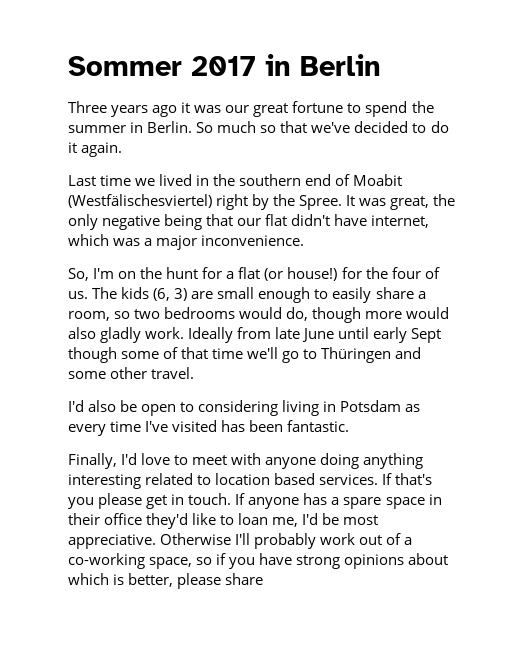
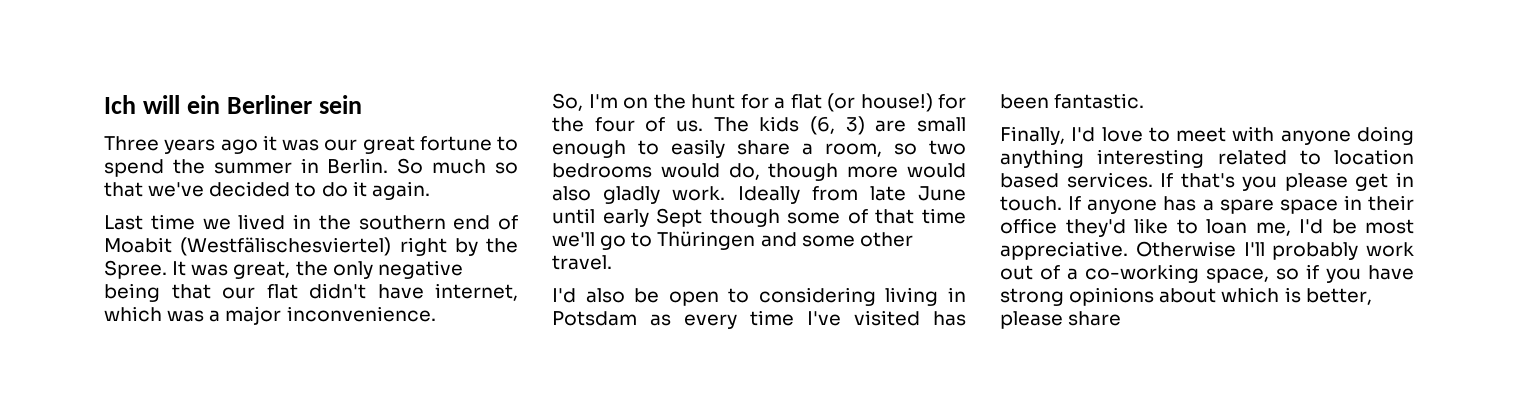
[68,54,381,76] Sommer 2017 in Berlin -> [104,95,363,114] Ich will ein Berliner sein

